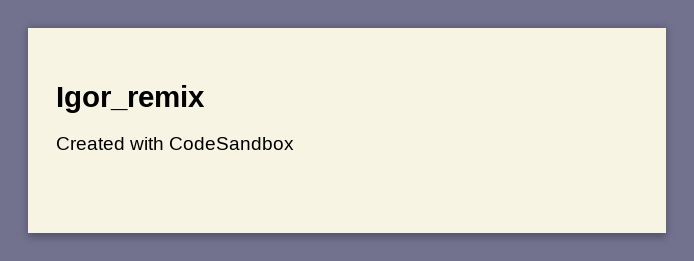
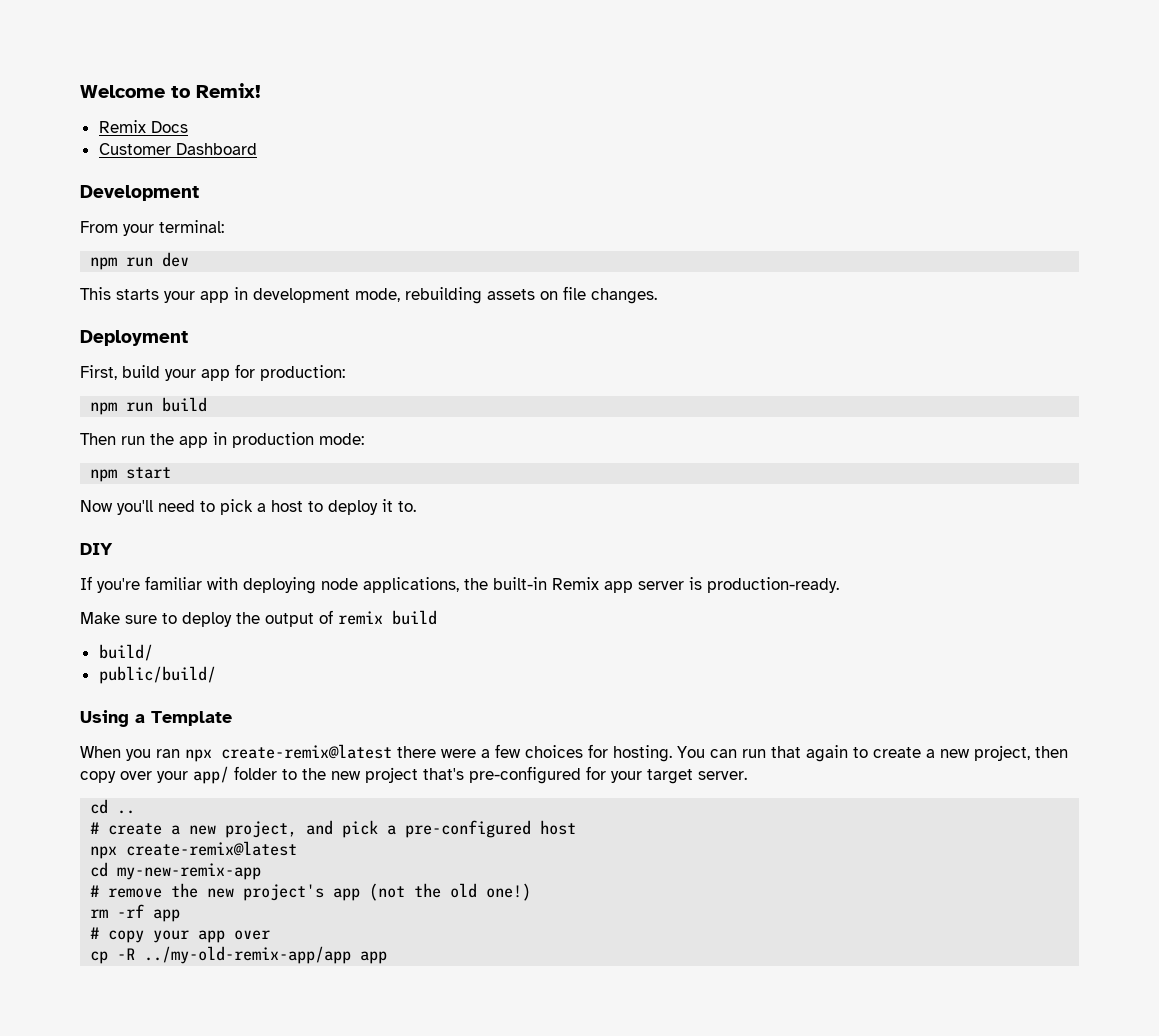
[56,85,205,113] [56,137,295,150] Igor_remix // Created with CodeSandbox -> [80,83,261,98] [98,120,188,133] [98,143,257,155] [80,185,199,201] [80,220,224,236] [90,252,190,270] [80,286,657,304] [80,330,188,346] [80,364,345,381] [90,397,208,415] [80,432,364,448] [90,467,172,482] [80,499,416,515] [80,543,113,555] [80,576,839,594] [80,610,437,627] [98,644,153,661] [98,666,216,684] [80,710,232,727] [80,744,1068,762] [80,766,747,784] [90,799,136,814] [90,820,577,838] [90,841,298,859] [90,862,262,880] [90,883,532,901] [90,904,181,922] [90,927,271,943] [90,946,388,964] Welcome to Remix! // Remix Docs // Customer Dashboard // Development // From your terminal: // npm run dev // This starts your app in development mode, rebuilding assets on file changes. // Deployment // First, build your app for production: // npm run build // Then run the app in production mode: // npm start // Now you'll need to pick a host to deploy it to. // DIY // If you're familiar with deploying node applications, the built-in Remix app server is production-ready. // Make sure to deploy the output of remix build // build/ // public/build/ // Using a Template // When you ran npx create-remix@latest there were a few choices for hosting. You can run that again to create a new project, then copy over your app/ folder to the new project that's pre-configured for your target server. // cd .. // # create a new project, and pick a pre-configured host // npx create-remix@latest // cd my-new-remix-app // # remove the new project's app (not the old one!) // rm -rf app // # copy your app over // cp -R ../my-old-remix-app/app app

